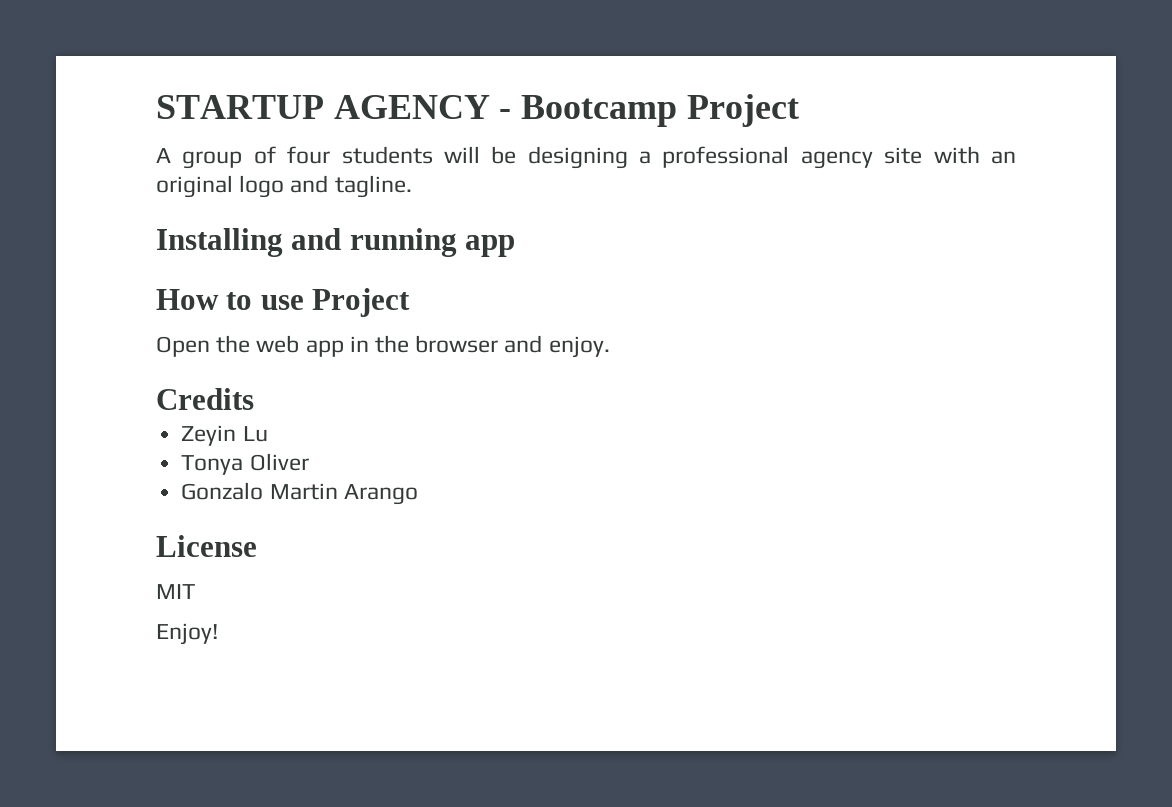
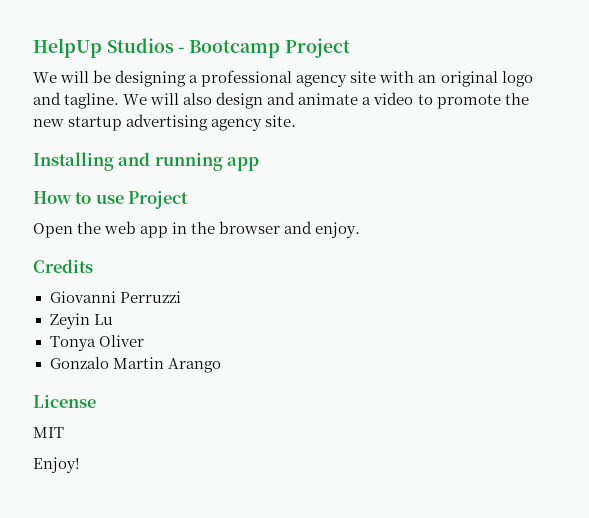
[156,95,490,119] STARTUP AGENCY -> [33,38,174,58] HelpUp Studios
[156,146,433,169] A group of four students -> [33,72,57,83] We
(412, 186) none -> [123,92,529,109] [33,114,297,131] We will also design and animate a video to promote the new startup advertising agency site.
(254, 399) none -> [49,291,181,303] // Giovanni Perruzzi

